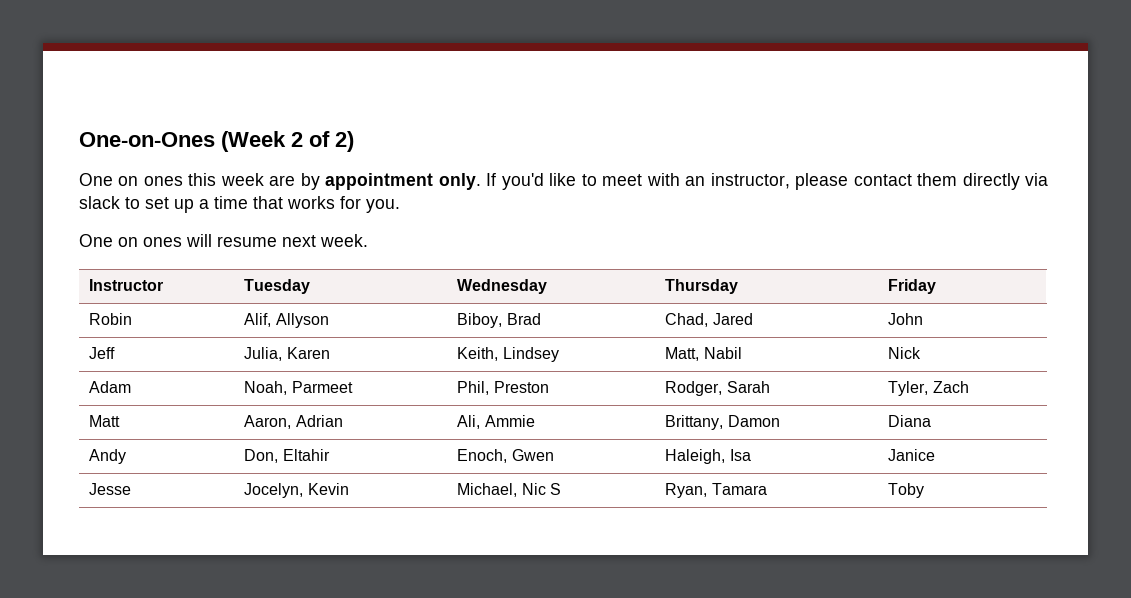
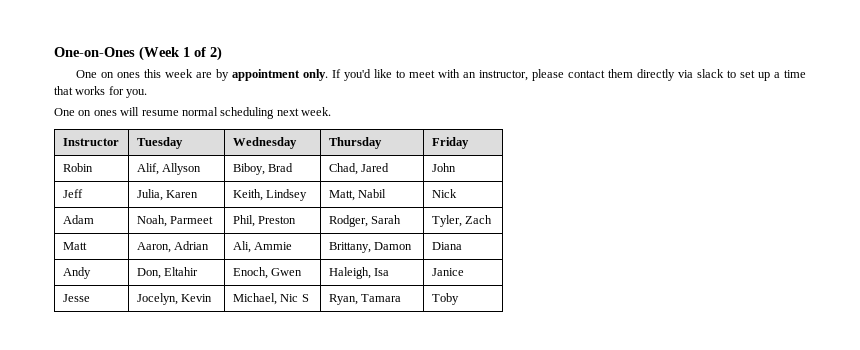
[291,132,303,147] 2 -> [183,47,190,57] 1
(277, 241) none -> [181,107,275,119] normal scheduling

